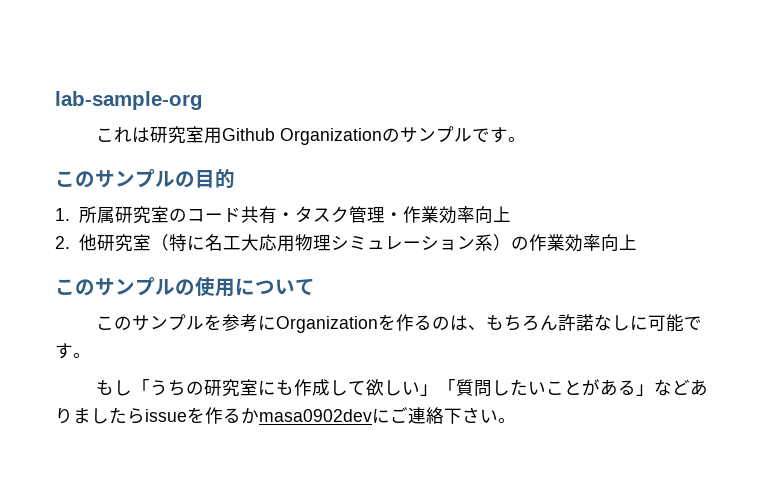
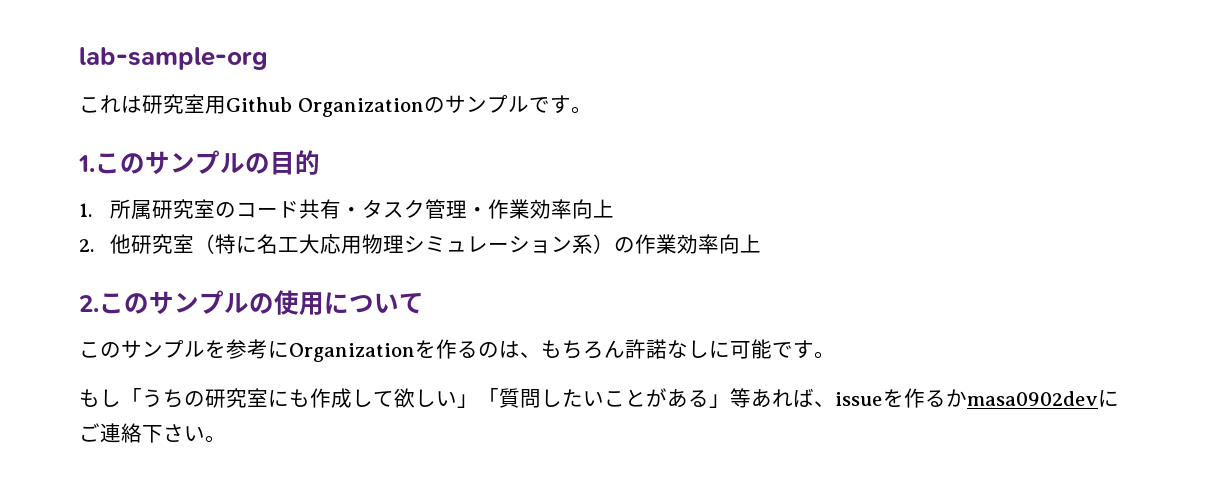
(527, 139) none -> [78,155,95,172] 1.
(637, 242) none -> [79,295,99,312] 2.
[654,379,709,396] [55,407,145,424] などありましたら -> [730,388,835,408] 等あれば、

